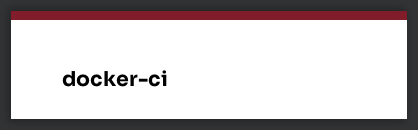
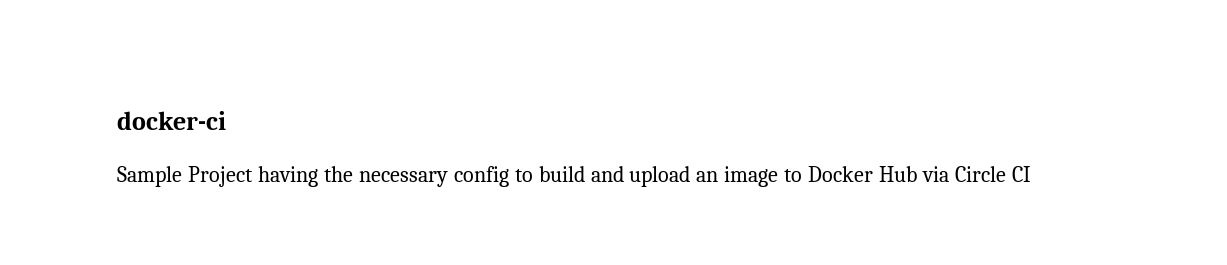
(168, 78) none -> [117,166,1031,187] // Sample Project having the necessary config to build and upload an image to Docker Hub via Circle CI

